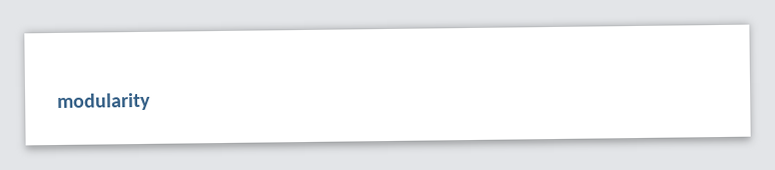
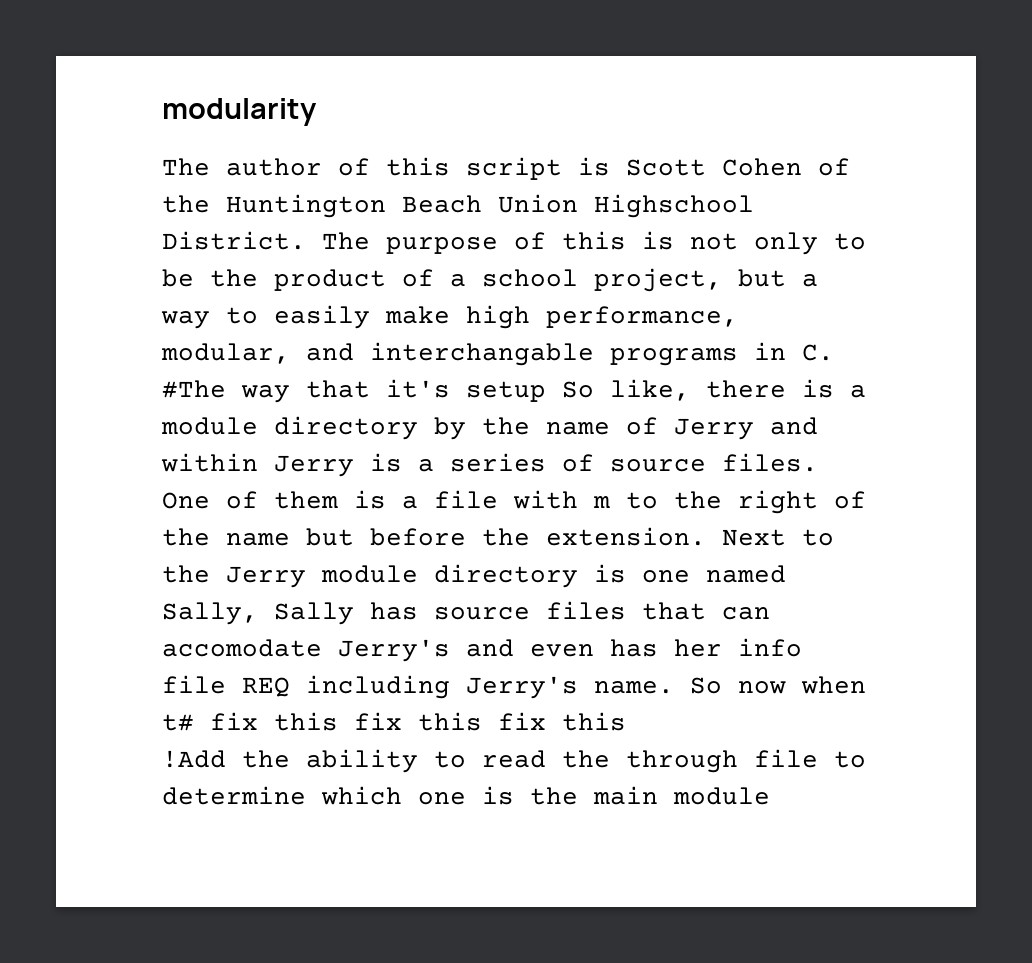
(151, 101) none -> [162,157,850,180] [162,194,754,218] [162,231,866,255] [162,268,818,292] [161,305,738,329] [161,342,834,366] [162,379,866,403] [161,416,818,440] [161,453,818,477] [162,490,866,514] [162,527,834,546] [162,564,786,588] [162,601,770,625] [162,638,802,662] [162,675,866,699] [162,712,626,731] [162,749,866,773] [162,786,770,805] // The author of this script is Scott Cohen of the Huntington Beach Union Highschool District. The purpose of this is not only to be the product of a school project, but a way to easily make high performance, modular, and interchangable programs in C. #The way that it's setup So like, there is a module directory by the name of Jerry and within Jerry is a series of source files. One of them is a file with m to the right of the name but before the extension. Next to the Jerry module directory is one named Sally, Sally has source files that can accomodate Jerry's and even has her info file REQ including Jerry's name. So now when t# fix this fix this fix this // !Add the ability to read the through file to determine which one is the main module

